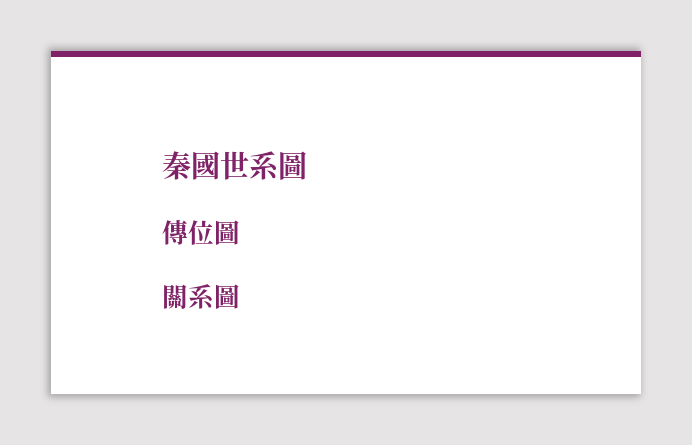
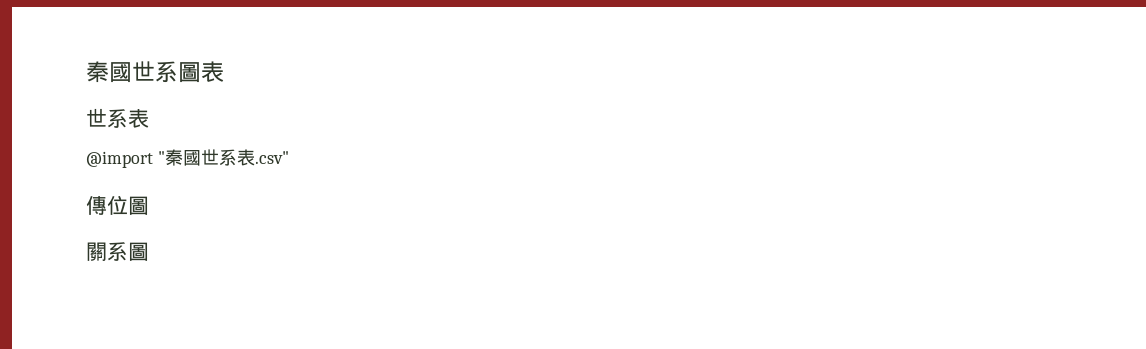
(307, 165) none -> [201,61,224,82] [86,108,149,128] [86,149,289,168] 表 // 世系表 // @import "秦國世系表.csv"

